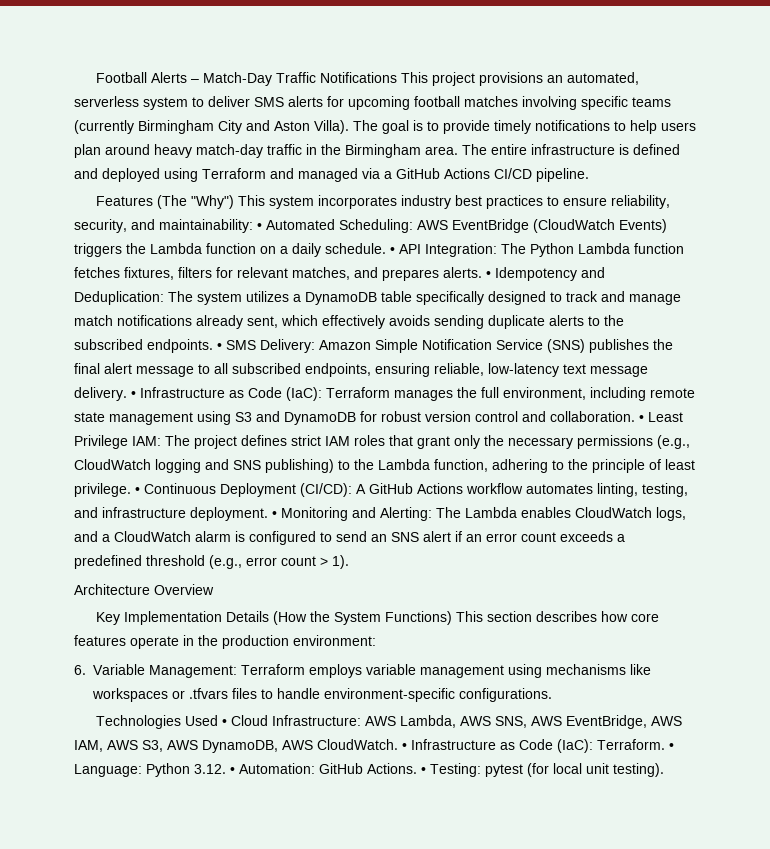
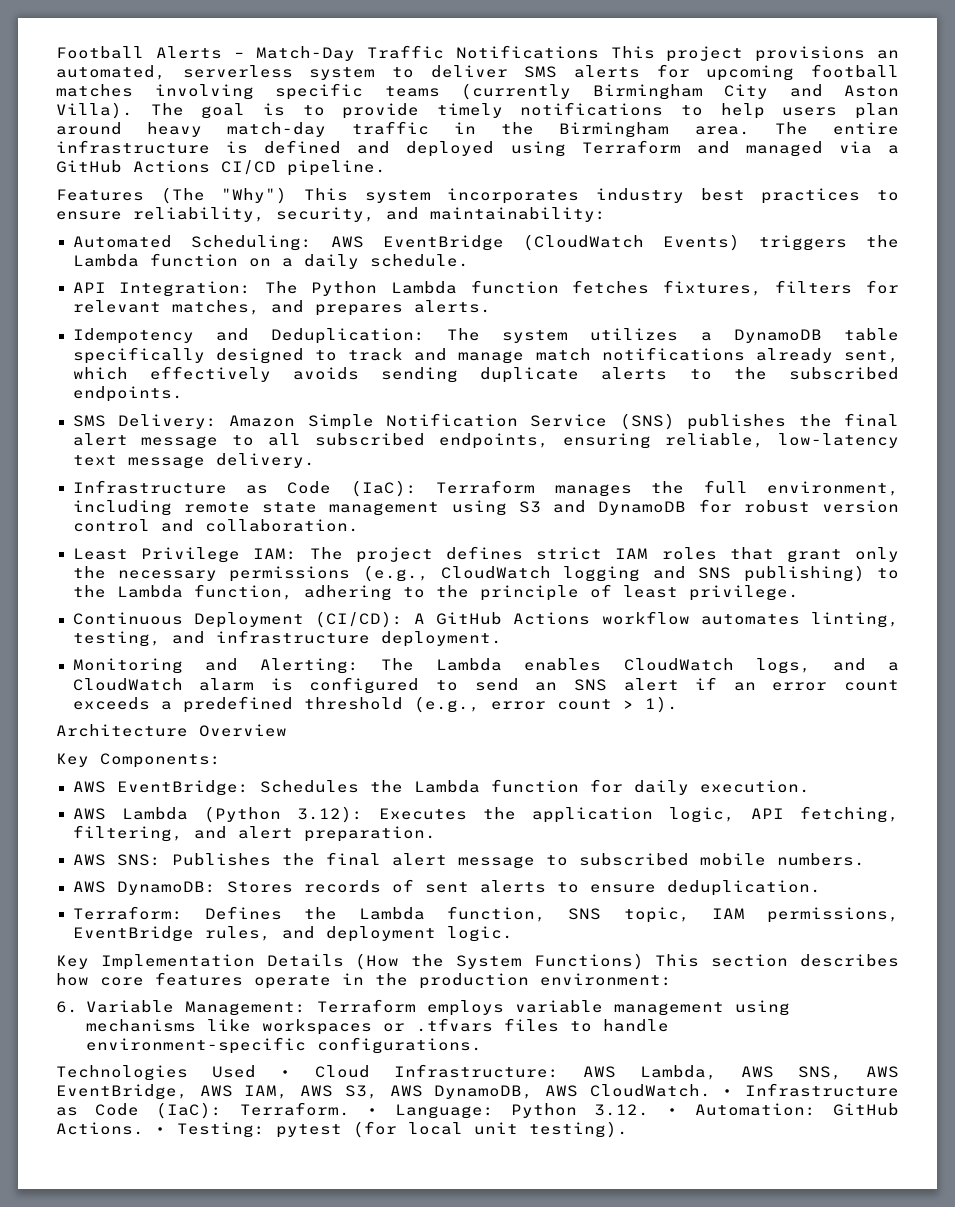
[257,223,262,230] • -> (606, 214) //
[390,247,395,254] • -> (469, 260) //
[486,271,491,278] • -> (491, 306) //
[217,343,222,350] • -> (183, 394) //
[131,391,136,398] • -> (315, 460) //
[639,415,644,422] • -> (359, 525) //
[135,487,140,494] • -> (799, 593) //
[272,511,277,518] • -> (502, 639) //
(214, 589) none -> [56,753,221,768] [72,779,810,796] [72,806,899,823] [72,825,436,842] [72,852,865,869] [72,879,821,896] [72,906,899,923] [72,926,513,942] // Key Components: // AWS EventBridge: Schedules the Lambda function for daily execution. // AWS Lambda (Python 3.12): Executes the application logic, API fetching, filtering, and alert preparation. // AWS SNS: Publishes the final alert message to subscribed mobile numbers. // AWS DynamoDB: Stores records of sent alerts to ensure deduplication. // Terraform: Defines the Lambda function, SNS topic, IAM permissions, EventBridge rules, and deployment logic.

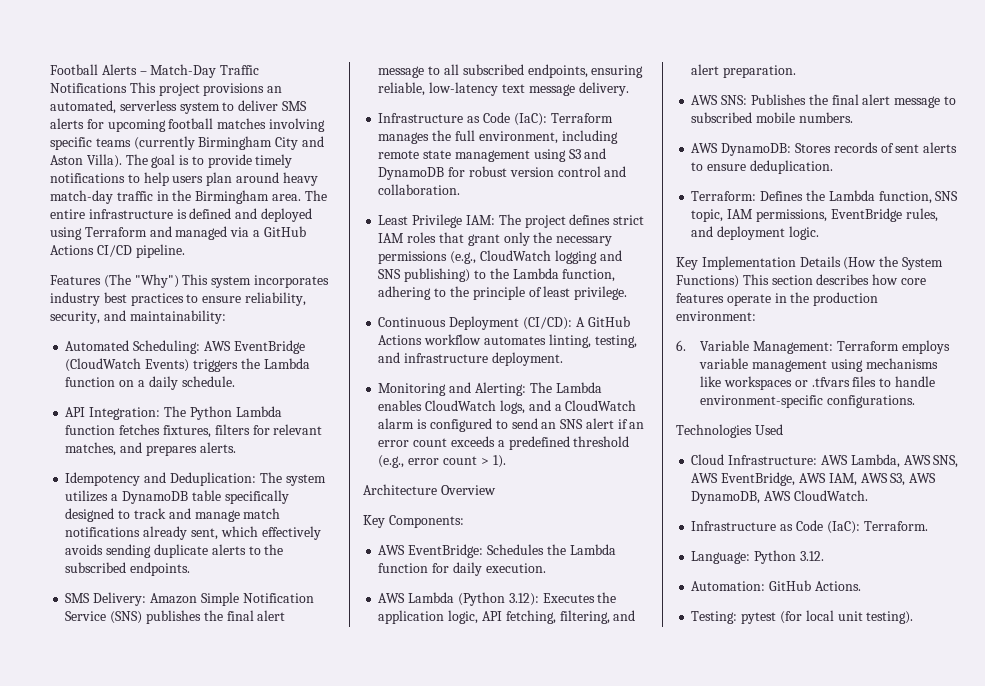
[280,1070,291,1077] • -> (783, 429) //
[722,1089,734,1096] • -> (868, 495) //
[366,1108,378,1115] • -> (928, 526) //
[666,1108,678,1115] • -> (824, 556) //
[155,1127,166,1134] • -> (861, 586) //

